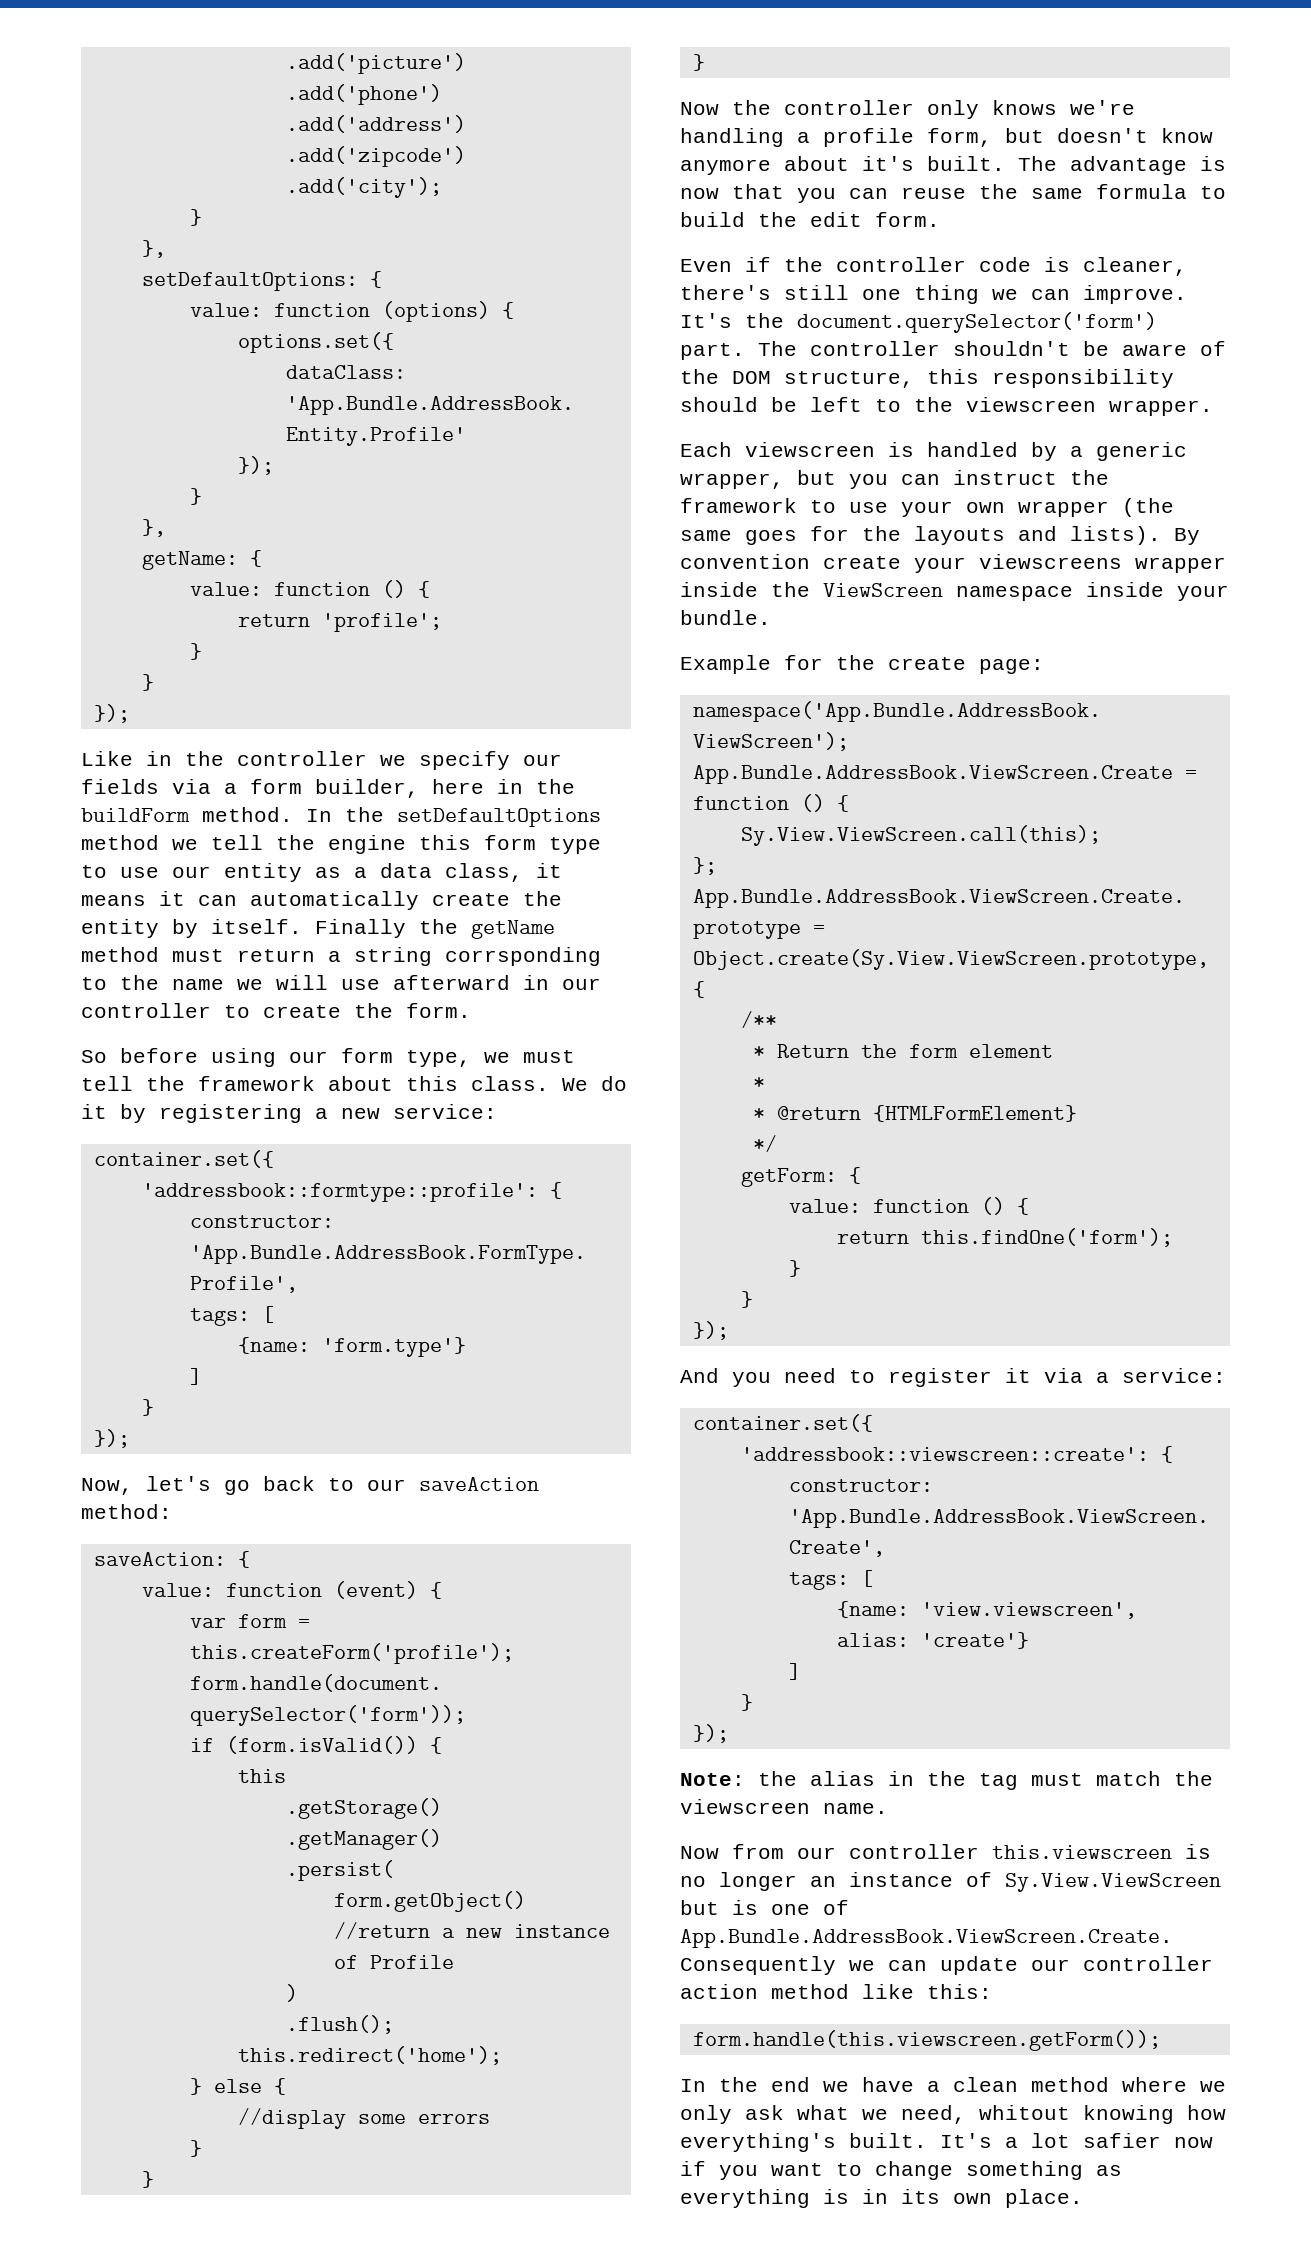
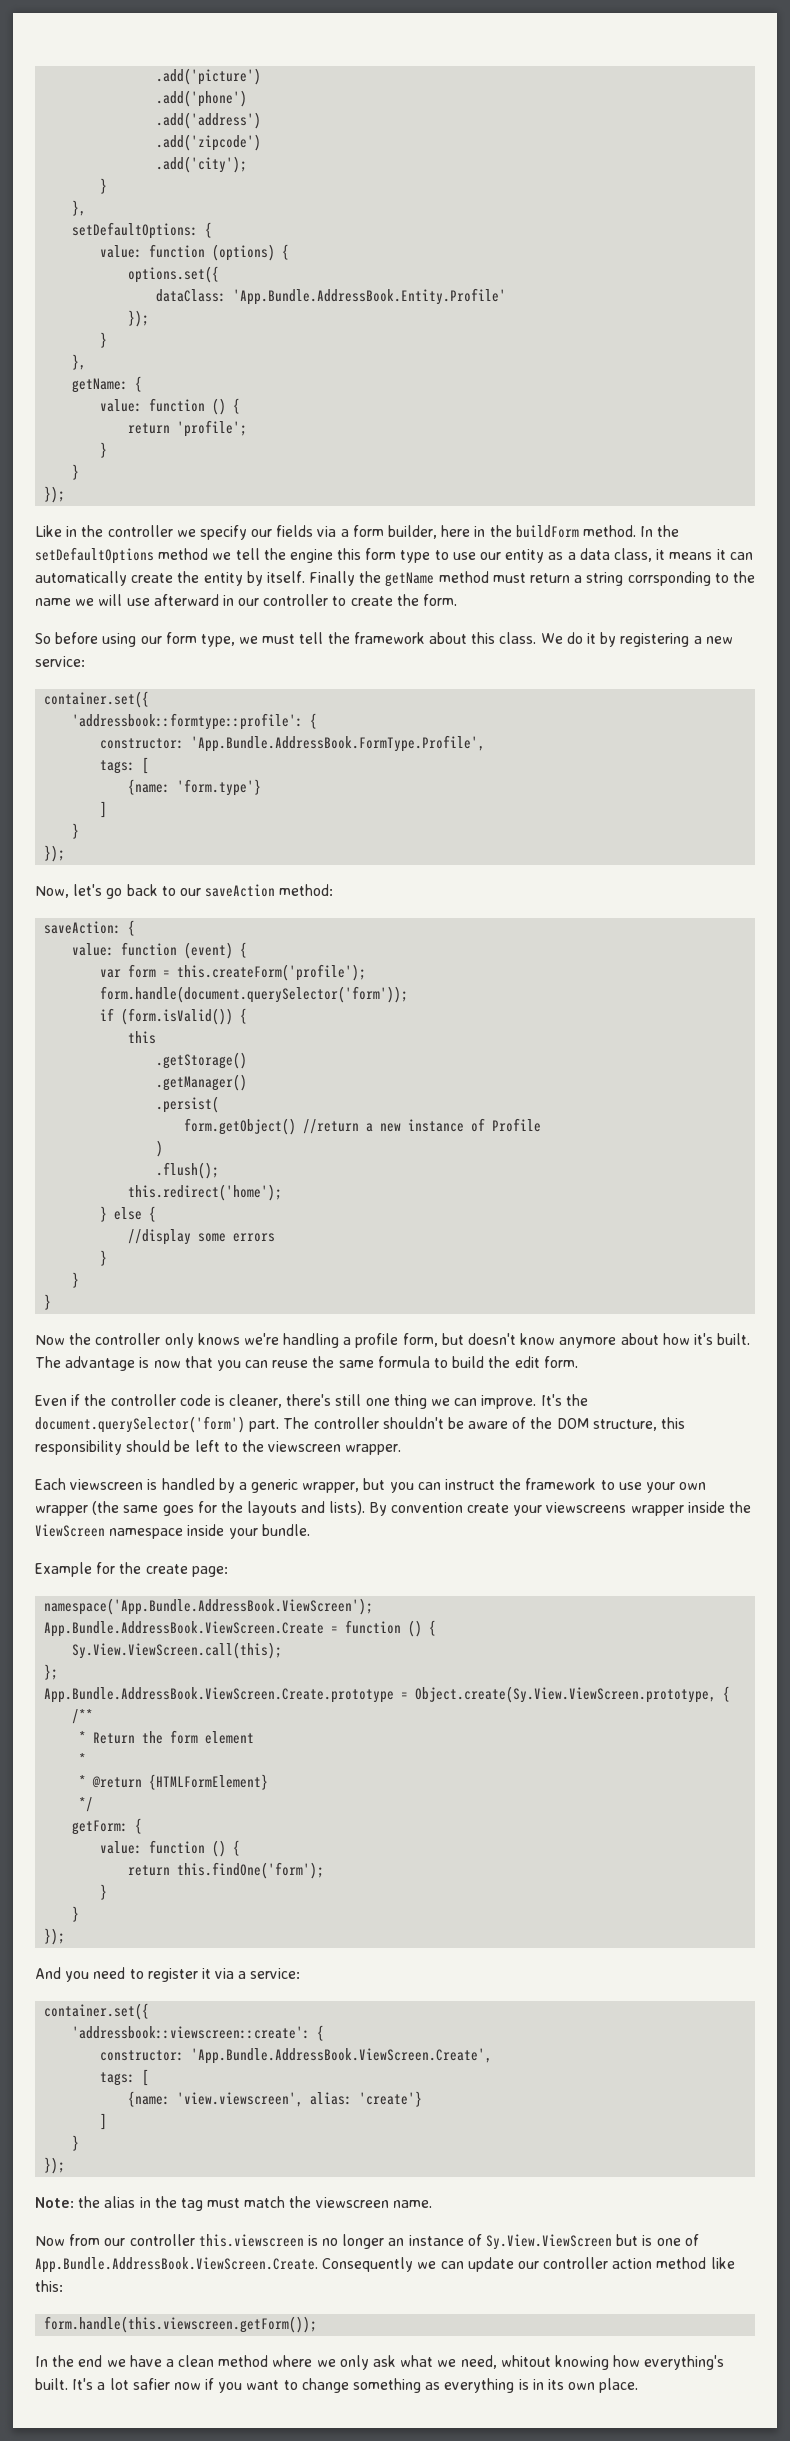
(849, 163) none -> [662,1333,690,1345] how

